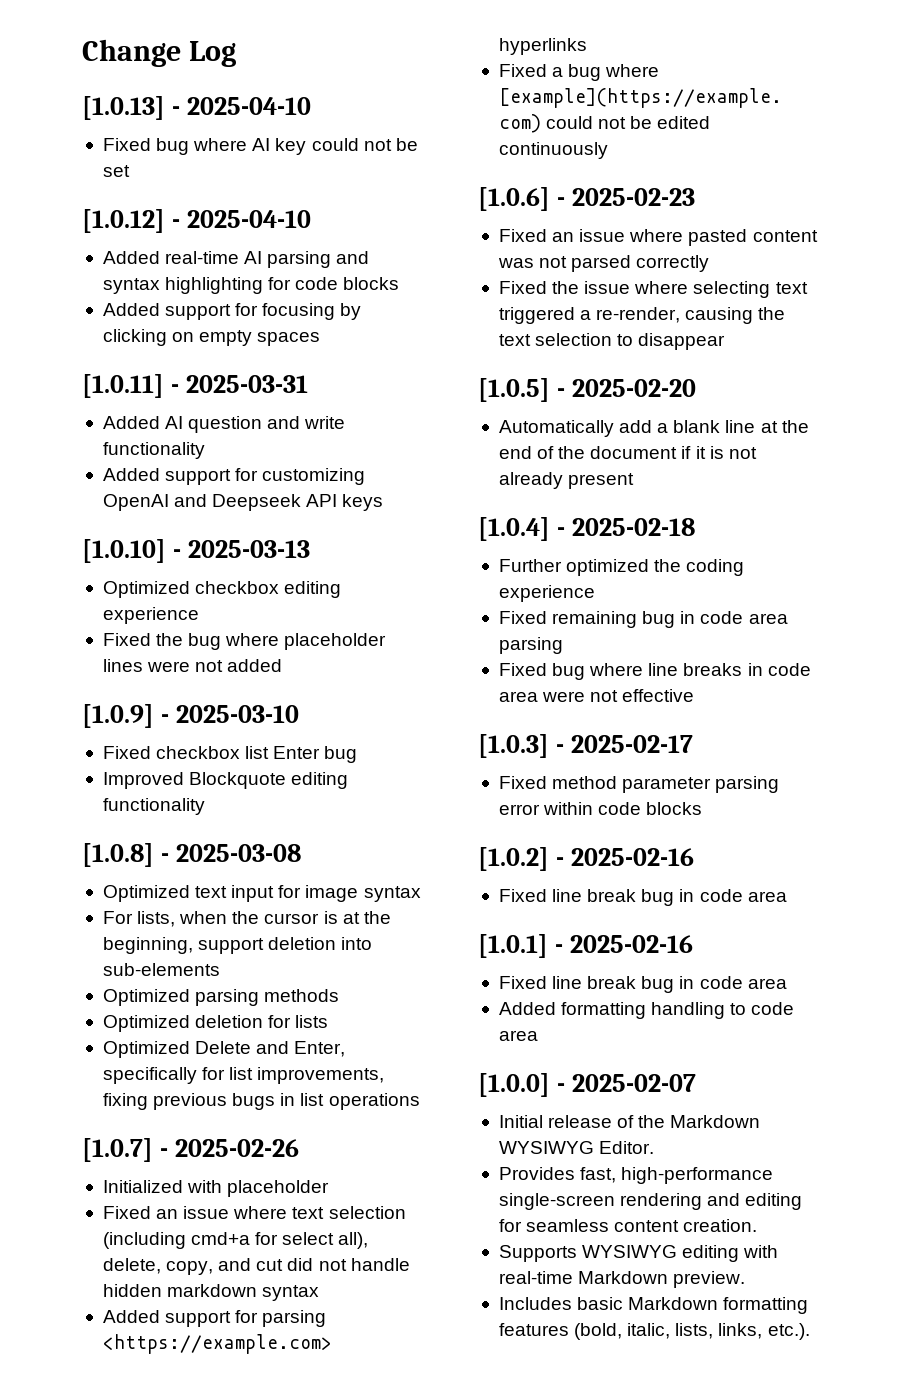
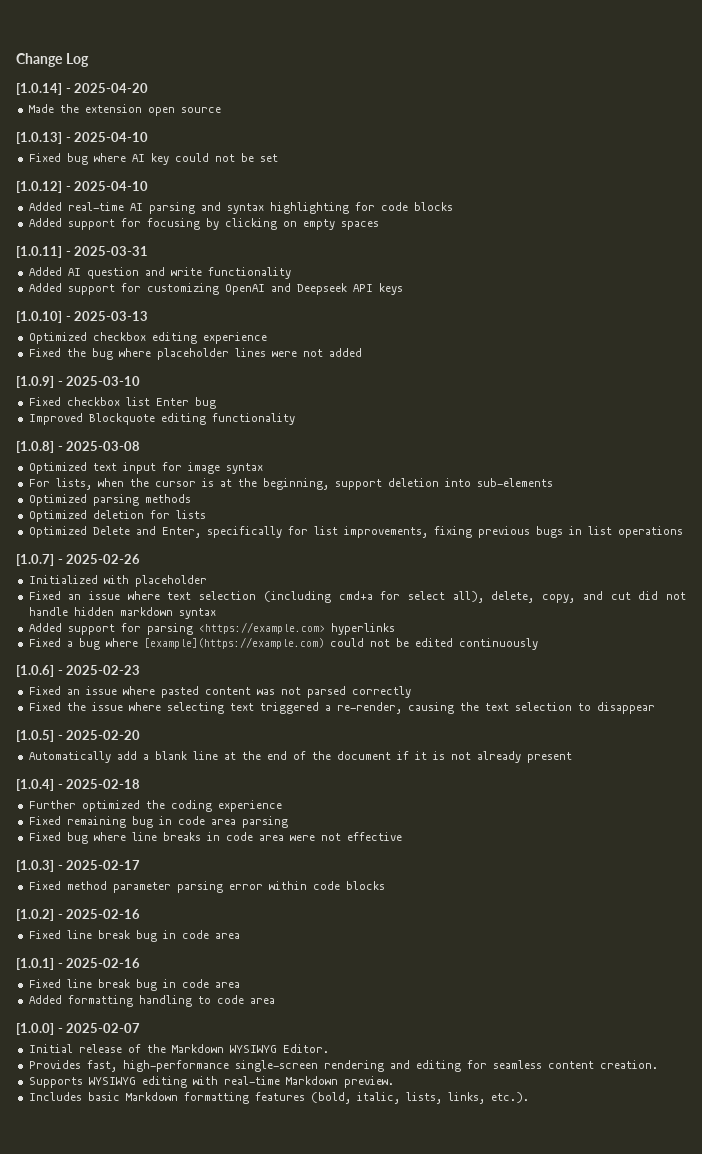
(237, 54) none -> [16,83,149,95] [28,104,221,116] // [1.0.14] - 2025-04-20 // Made the extension open source

